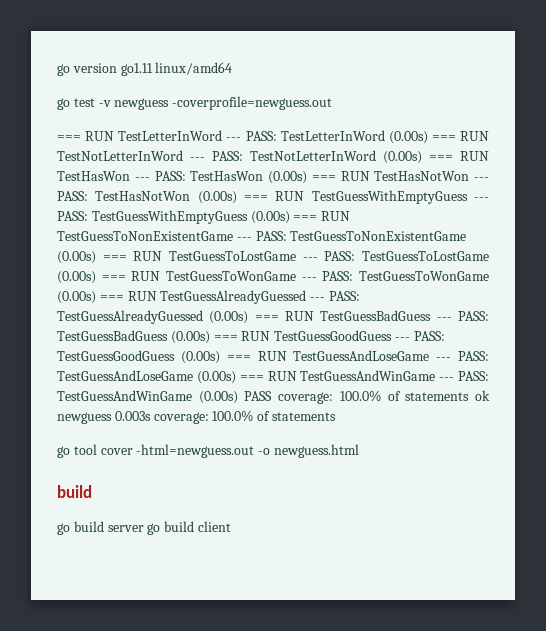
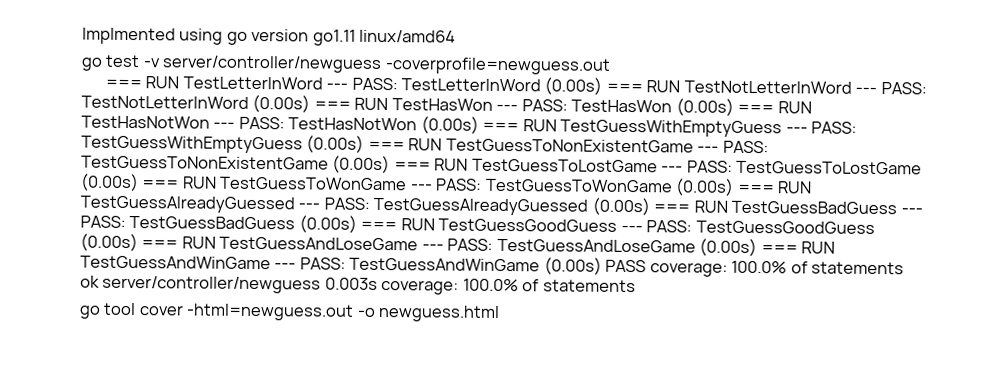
(57, 70) none -> [82,27,224,45] Implmented using
[114,98,170,110] newguess -> [162,55,383,74] server/controller/newguess
[57,412,112,424] newguess -> [102,275,322,294] server/controller/newguess
[57,485,92,498] [57,521,231,535] // build // go build server go build client -> (501, 313) none

